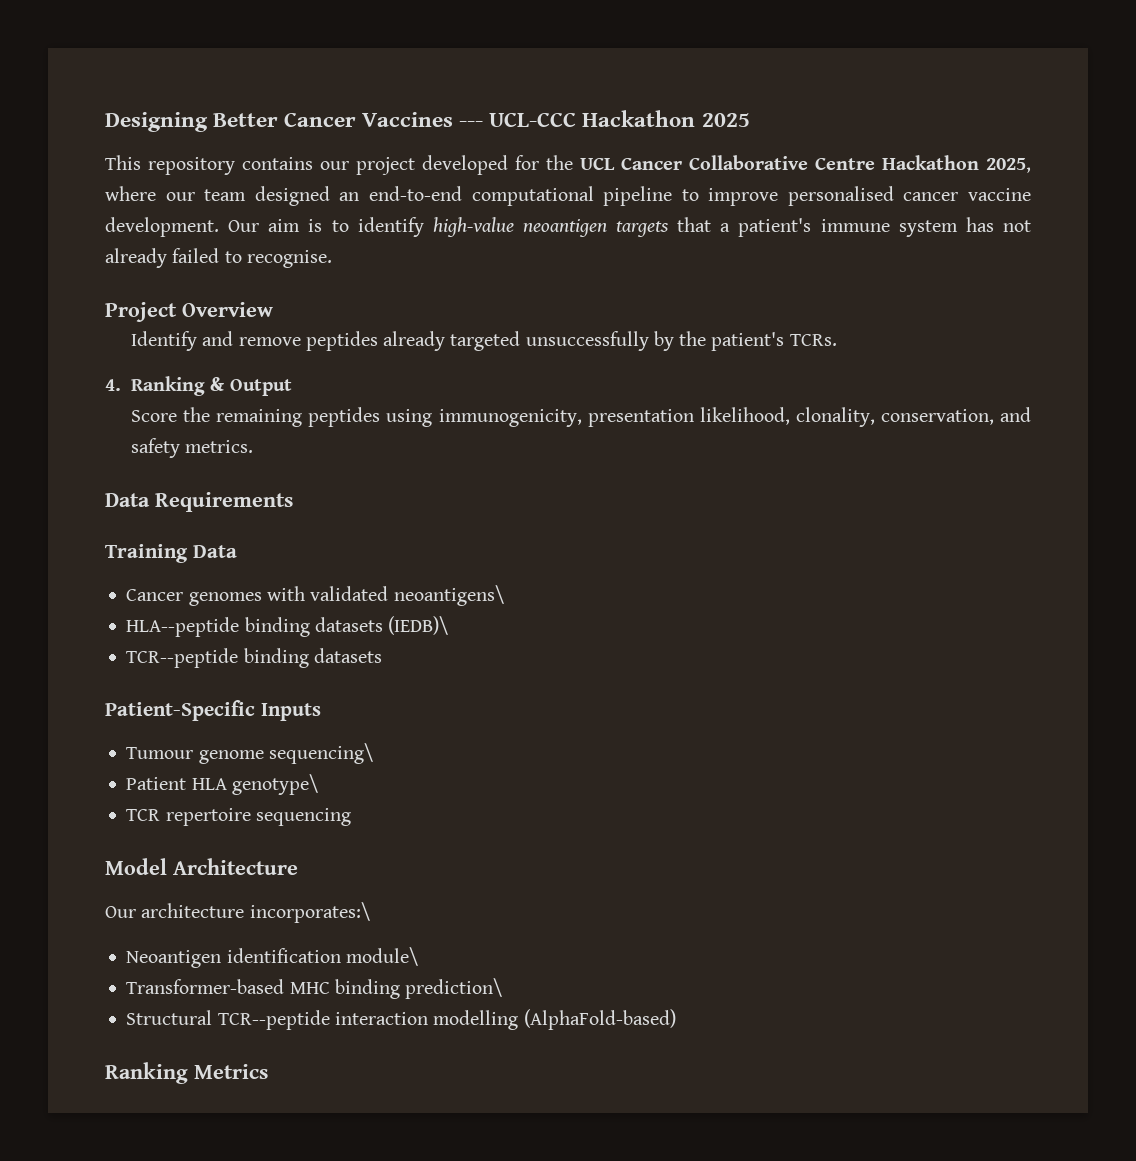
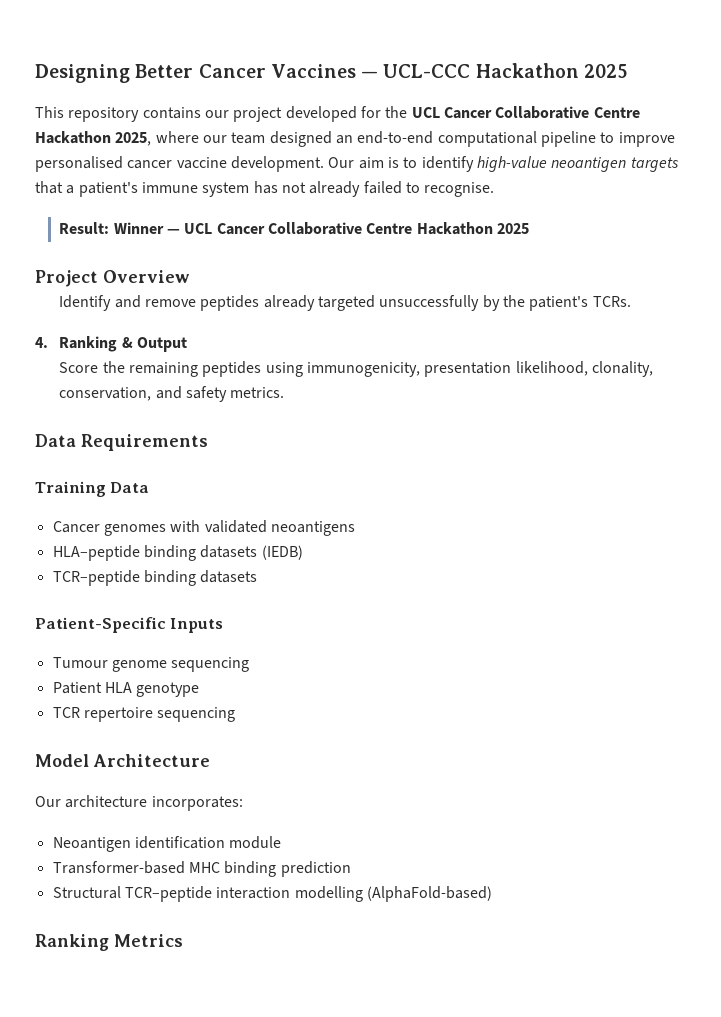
[459,121,484,127] --- -> [361,71,379,78] —
(332, 259) none -> [59,222,529,235] // Result: Winner — UCL Cancer Collaborative Centre Hackathon 2025
[393,585,504,606] [126,616,449,637] [126,648,239,668] neoantigens\ // HLA--peptide binding datasets (IEDB)\ // TCR--peptide -> [270,521,355,536] [52,545,303,561] [52,570,140,586] neoantigens // HLA–peptide binding datasets (IEDB) // TCR–peptide
[268,743,373,764] sequencing\ -> [171,657,250,672] sequencing
[231,774,318,795] genotype\ -> [136,682,200,697] genotype
[249,902,370,923] incorporates:\ -> [151,796,243,811] incorporates:
[345,947,418,966] module\ -> [229,836,282,849] module
[405,978,503,999] prediction\ -> [280,861,351,877] prediction
[217,1010,330,1030] TCR--peptide -> [124,886,212,902] TCR–peptide

